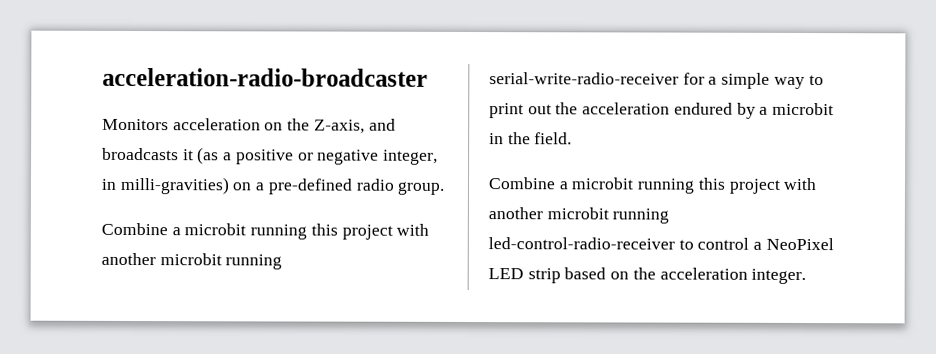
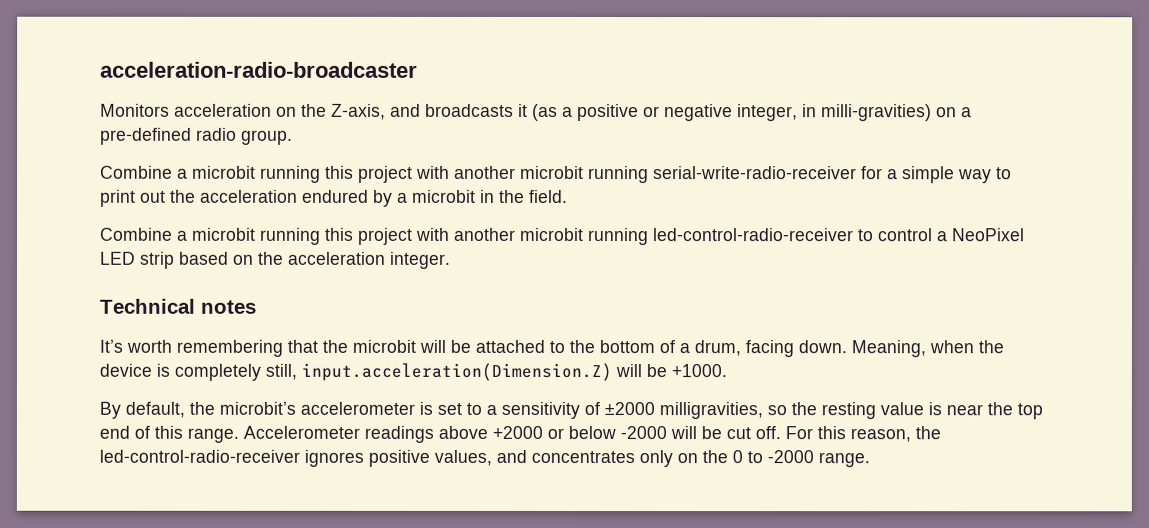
(807, 276) none -> [99,298,256,314] [99,339,1004,358] [99,362,727,382] [99,401,1043,420] [99,425,941,443] [99,449,870,468] // Technical notes // It’s worth remembering that the microbit will be attached to the bottom of a drum, facing down. Meaning, when the device is completely still, input.acceleration(Dimension.Z) will be +1000. // By default, the microbit’s accelerometer is set to a sensitivity of ±2000 milligravities, so the resting value is near the top end of this range. Accelerometer readings above +2000 or below -2000 will be cut off. For this reason, the led-control-radio-receiver ignores positive values, and concentrates only on the 0 to -2000 range.

